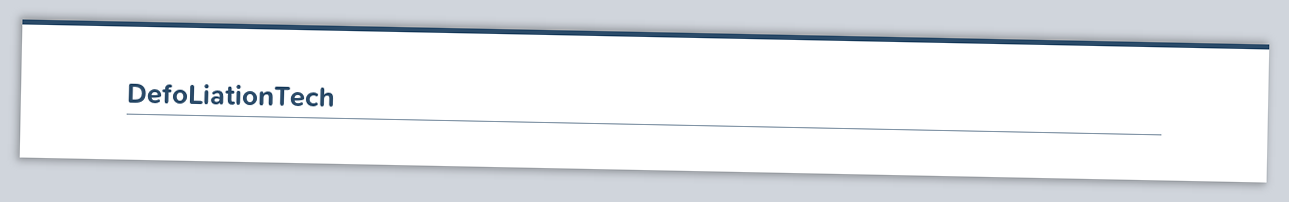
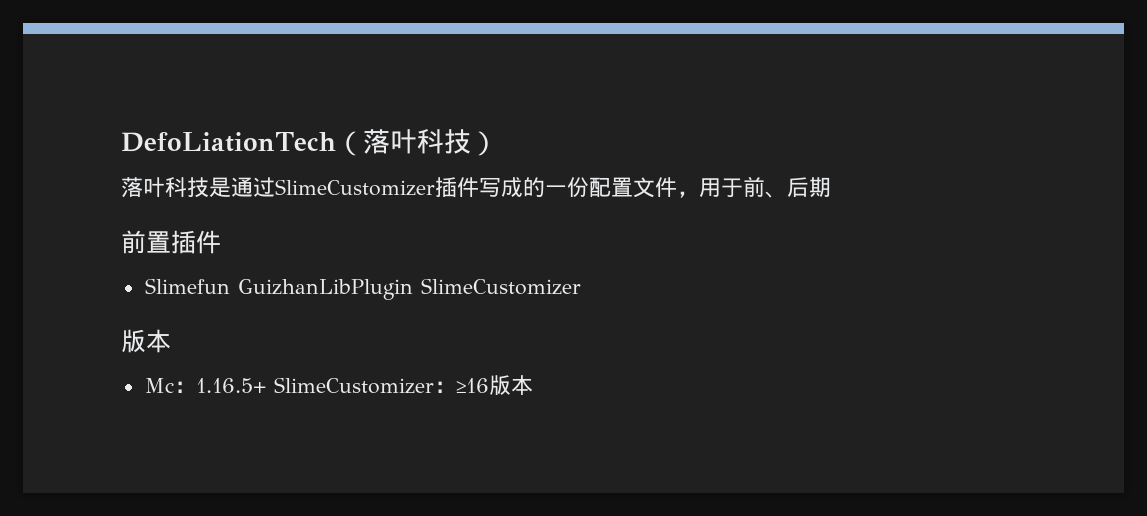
(335, 95) none -> [335,129,498,156] [121,176,831,198] [121,230,221,254] [144,278,581,300] [121,329,171,353] [144,375,533,395] （落叶科技） // 落叶科技是通过SlimeCustomizer插件写成的一份配置文件，用于前、后期 // 前置插件 // Slimefun GuizhanLibPlugin SlimeCustomizer // 版本 // Mc：1.16.5+ SlimeCustomizer：≥16版本

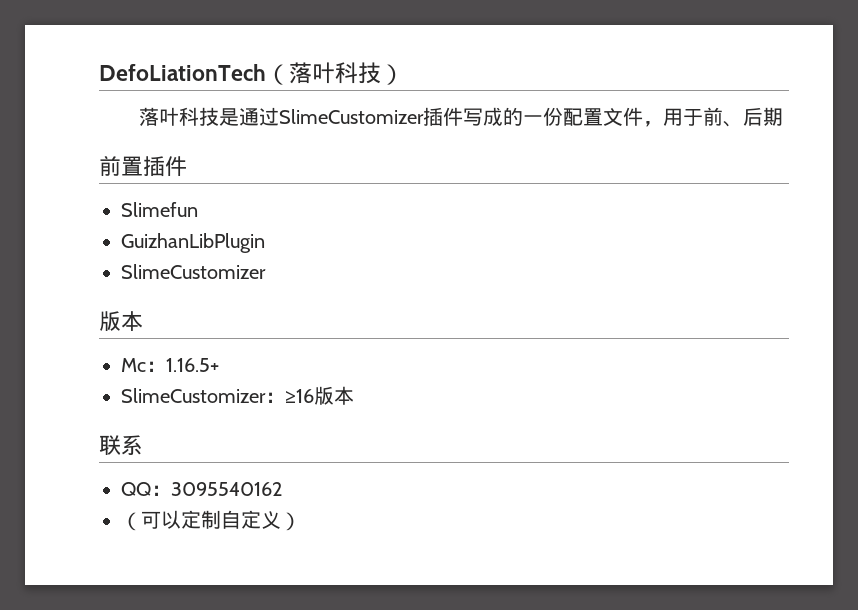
(230, 286) none -> (198, 209) //
(413, 289) none -> (265, 243) //
(266, 385) none -> (219, 365) //
(533, 385) none -> [99,435,143,455] [121,482,282,496] [121,510,301,531] // 联系 // QQ：3095540162 // （可以定制自定义）

